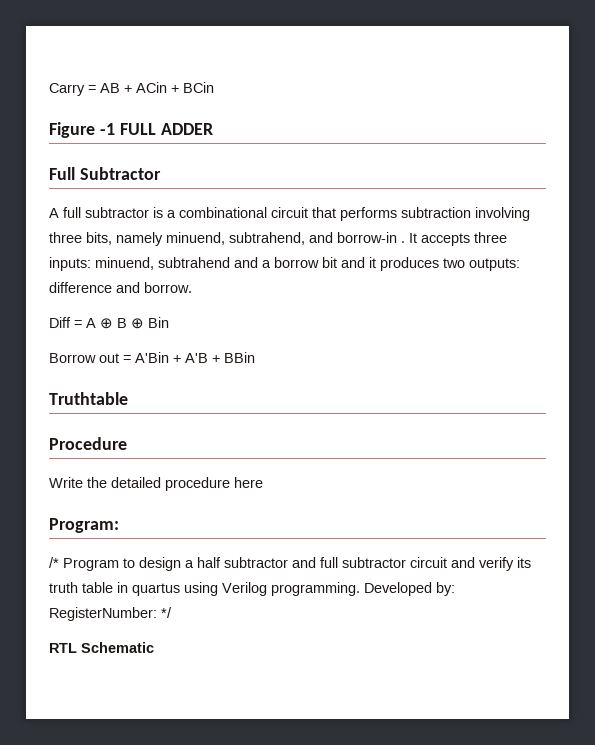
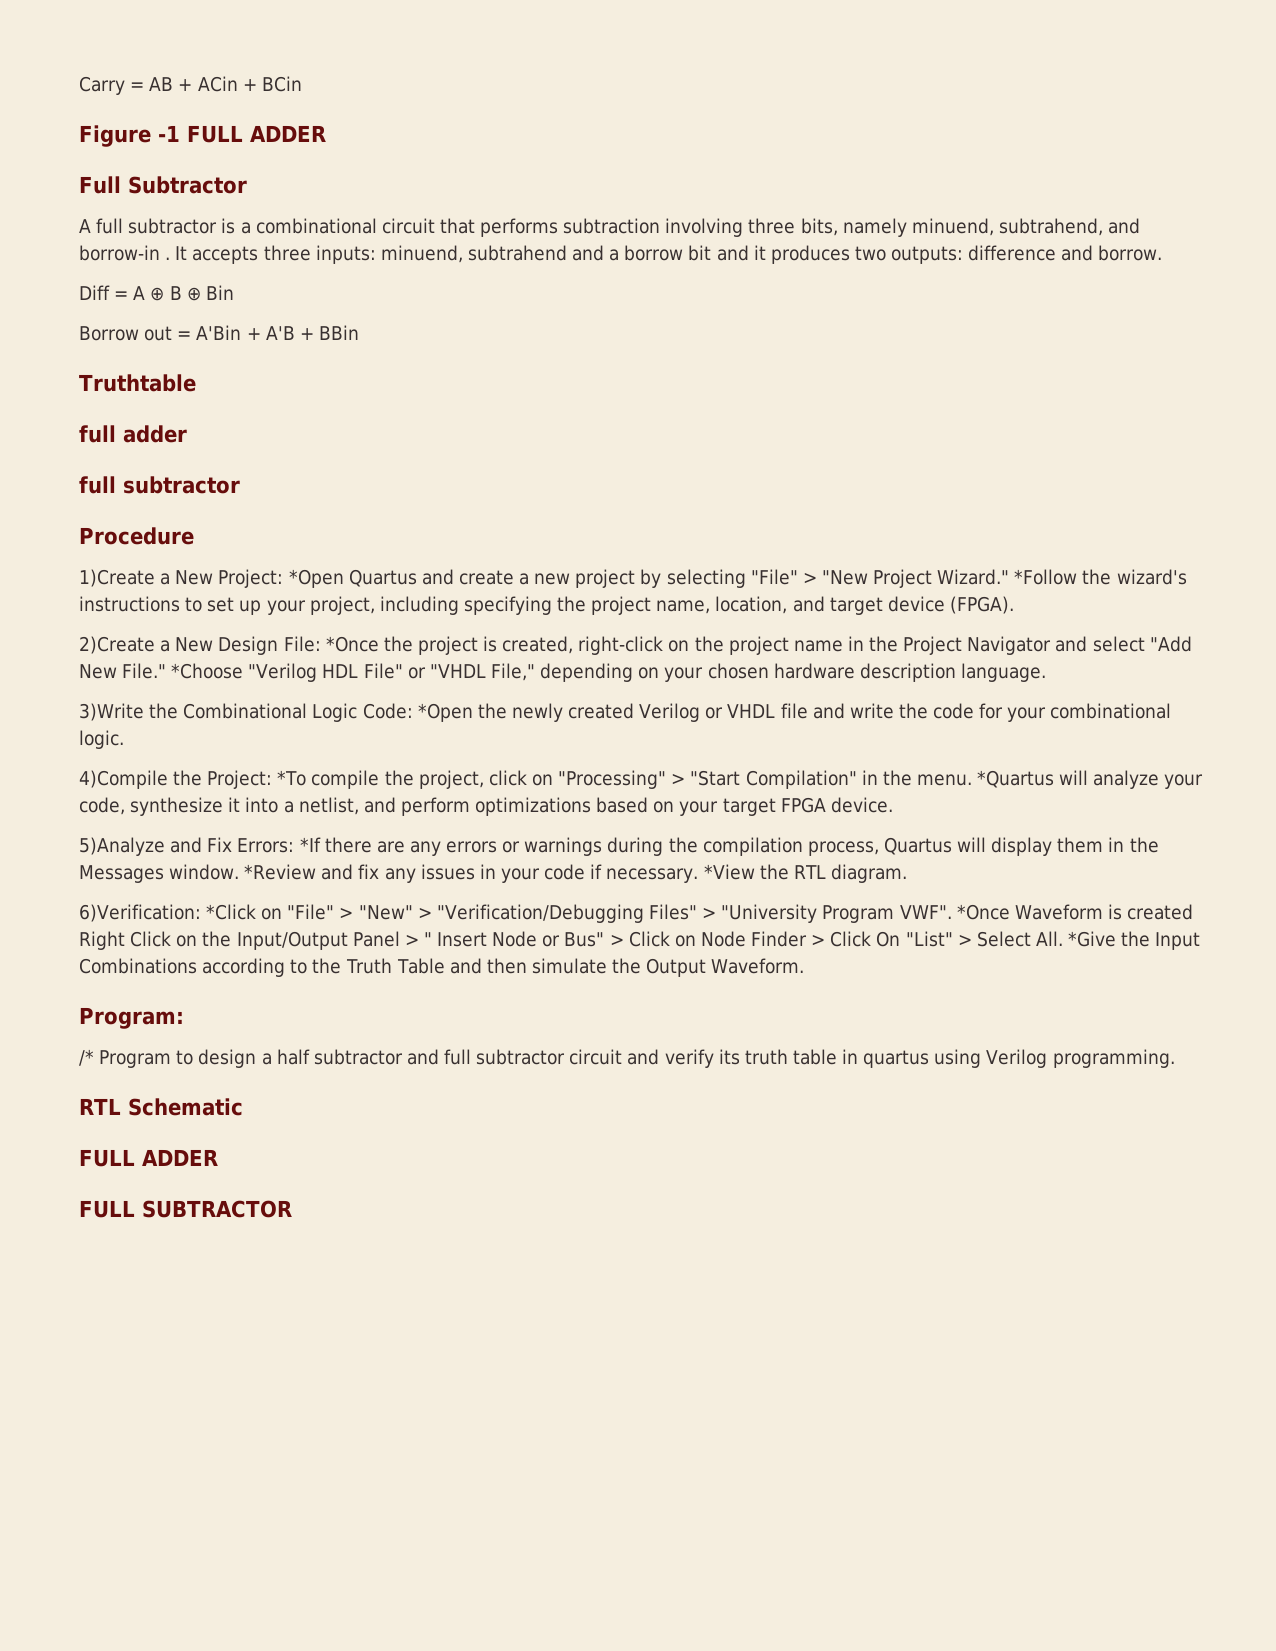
[49,437,127,450] [49,477,263,491] Procedure // Write the detailed procedure here -> [79,425,187,443] [79,476,240,494] [79,527,194,545] [79,569,1187,588] [79,596,1014,615] [79,636,1192,655] [79,663,1046,682] [79,703,1172,722] [79,730,124,749] [79,770,1204,789] [79,797,893,816] [79,837,1159,856] [79,864,907,883] [79,904,1194,923] [79,931,1201,950] [79,958,805,977] full adder // full subtractor // Procedure // 1)Create a New Project: *Open Quartus and create a new project by selecting "File" > "New Project Wizard." *Follow the wizard's instructions to set up your project, including specifying the project name, location, and target device (FPGA). // 2)Create a New Design File: *Once the project is created, right-click on the project name in the Project Navigator and select "Add New File." *Choose "Verilog HDL File" or "VHDL File," depending on your chosen hardware description language. // 3)Write the Combinational Logic Code: *Open the newly created Verilog or VHDL file and write the code for your combinational logic. // 4)Compile the Project: *To compile the project, click on "Processing" > "Start Compilation" in the menu. *Quartus will analyze your code, synthesize it into a netlist, and perform optimizations based on your target FPGA device. // 5)Analyze and Fix Errors: *If there are any errors or warnings during the compilation process, Quartus will display them in the Messages window. *Review and fix any issues in your code if necessary. *View the RTL diagram. // 6)Verification: *Click on "File" > "New" > "Verification/Debugging Files" > "University Program VWF". *Once Waveform is created Right Click on the Input/Output Panel > " Insert Node or Bus" > Click on Node Finder > Click On "List" > Select All. *Give the Input Combinations according to the Truth Table and then simulate the Output Waveform.
[364,582,455,596] [49,607,172,621] [49,642,154,653] Developed by: RegisterNumber: */ // RTL Schematic -> [79,1098,243,1116] [79,1149,218,1167] [79,1200,292,1218] // RTL Schematic // FULL ADDER // FULL SUBTRACTOR

